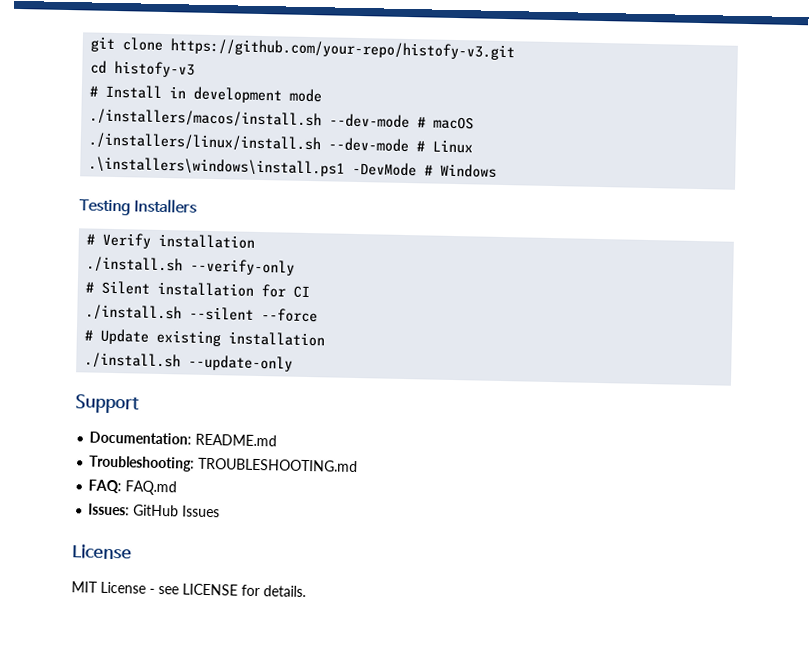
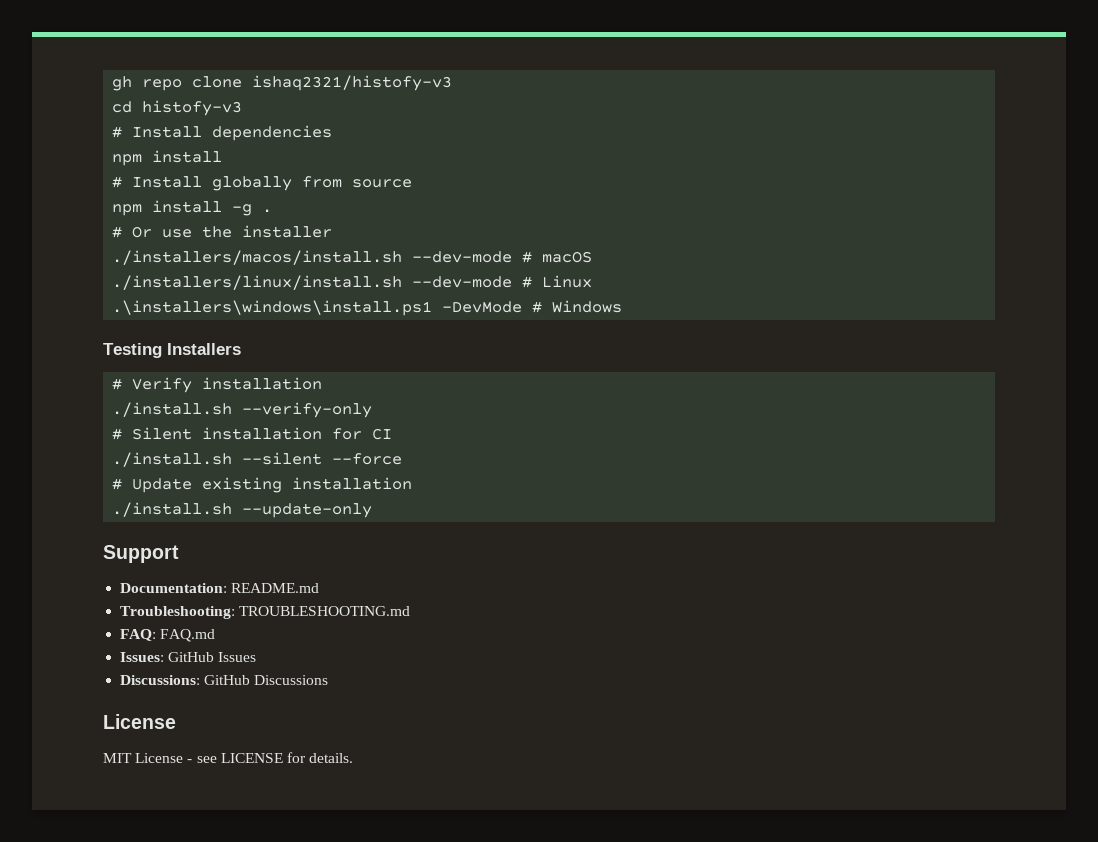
[90,36,516,61] git clone https://github.com/your-repo/histofy-v3.git -> [112,75,453,91] gh repo clone ishaq2321/histofy-v3
[169,86,323,104] in development mode -> [212,125,333,141] [112,150,223,166] [112,176,413,191] [112,200,273,216] [112,225,333,238] dependencies // npm install // # Install globally from source // npm install -g . // # Or use the installer
(221, 511) none -> [120,675,329,685] // Discussions: GitHub Discussions

